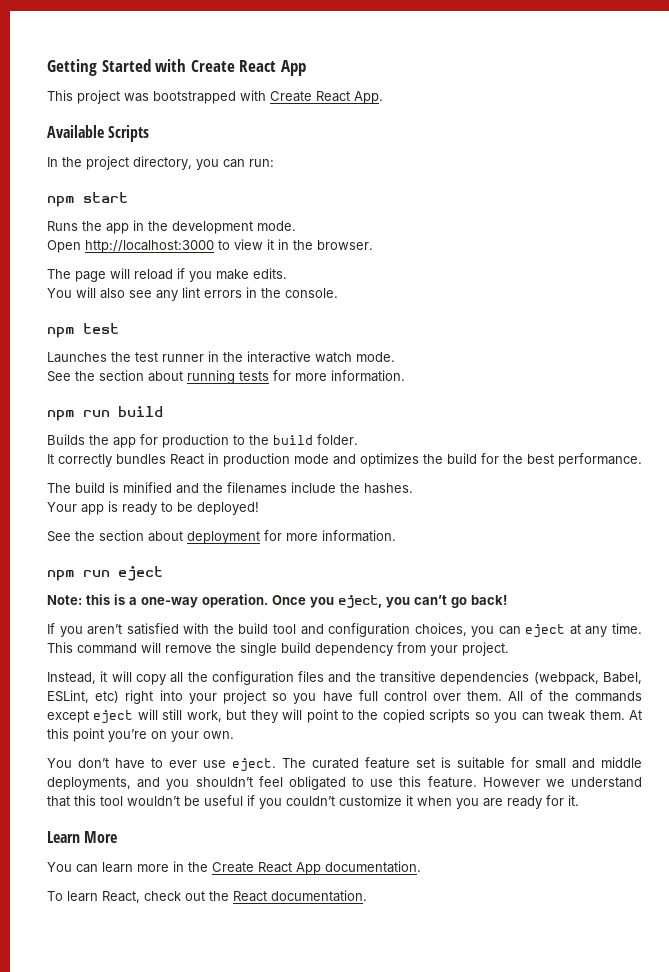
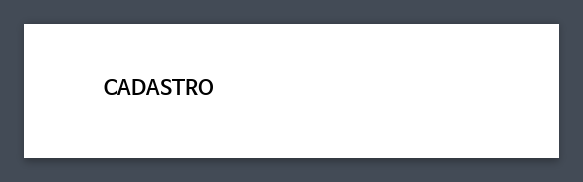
[47,59,306,76] [47,90,383,104] [47,125,150,142] [47,156,274,170] [47,192,128,207] [47,220,296,234] [47,239,373,253] [47,268,287,282] [47,287,338,301] [47,323,119,338] [47,351,395,363] [47,370,405,384] [47,406,163,421] [47,434,358,448] [47,453,642,467] [47,482,413,494] [47,501,259,515] [47,530,396,544] [47,566,163,581] [47,594,507,608] [47,623,642,638] [47,642,509,656] [47,671,643,685] [47,690,642,704] [47,709,643,724] [47,728,234,742] [47,757,642,772] [47,776,643,790] [47,795,579,809] [47,831,118,843] [47,861,421,875] [47,890,367,903] Getting Started with Create React App // This project was bootstrapped with Create React App. // Available Scripts // In the project directory, you can run: // npm start // Runs the app in the development mode. // Open http://localhost:3000 to view it in the browser. // The page will reload if you make edits. // You will also see any lint errors in the console. // npm test // Launches the test runner in the interactive watch mode. // See the section about running tests for more information. // npm run build // Builds the app for production to the build folder. // It correctly bundles React in production mode and optimizes the build for the best performance. // The build is minified and the filenames include the hashes. // Your app is ready to be deployed! // See the section about deployment for more information. // npm run eject // Note: this is a one-way operation. Once you eject, you can’t go back! // If you aren’t satisfied with the build tool and configuration choices, you can eject at any time. This command will remove the single build dependency from your project. // Instead, it will copy all the configuration files and the transitive dependencies (webpack, Babel, ESLint, etc) right into your project so you have full control over them. All of the commands except eject will still work, but they will point to the copied scripts so you can tweak them. At this point you’re on your own. // You don’t have to ever use eject. The curated feature set is suitable for small and middle deployments, and you shouldn’t feel obligated to use this feature. However we understand that this tool wouldn’t be useful if you couldn’t customize it when you are ready for it. // Learn More // You can learn more in the Create React App documentation. // To learn React, check out the React documentation. -> [104,79,214,95] CADASTRO

